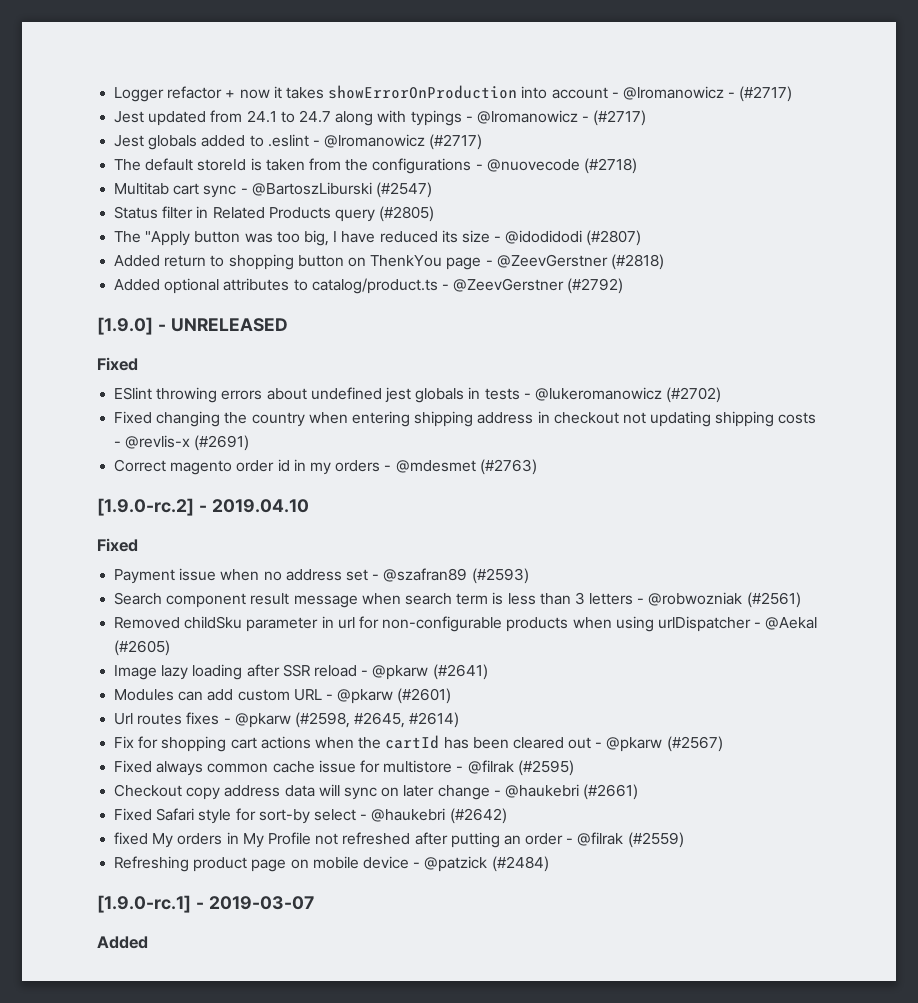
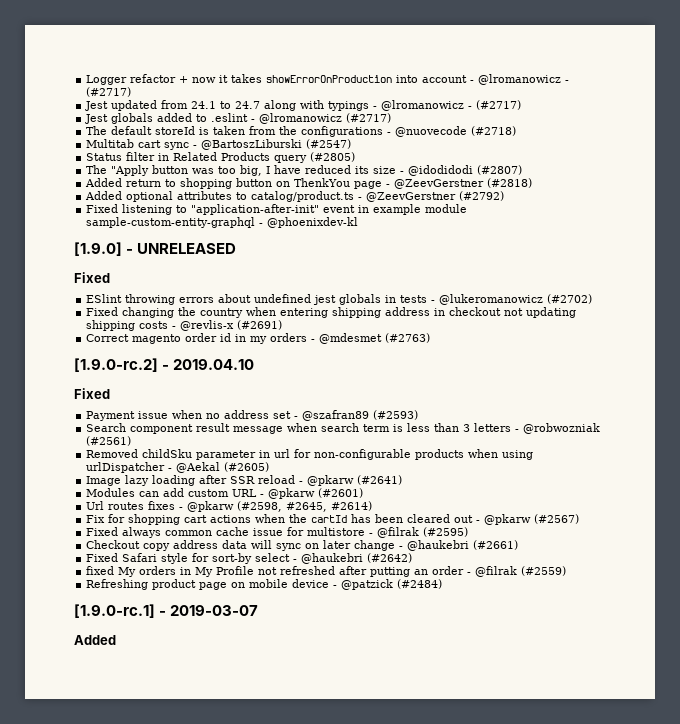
(624, 286) none -> [86,204,468,215] [86,217,359,228] // Fixed listening to "application-after-init" event in example module sample-custom-entity-graphql - @phoenixdev-kl

